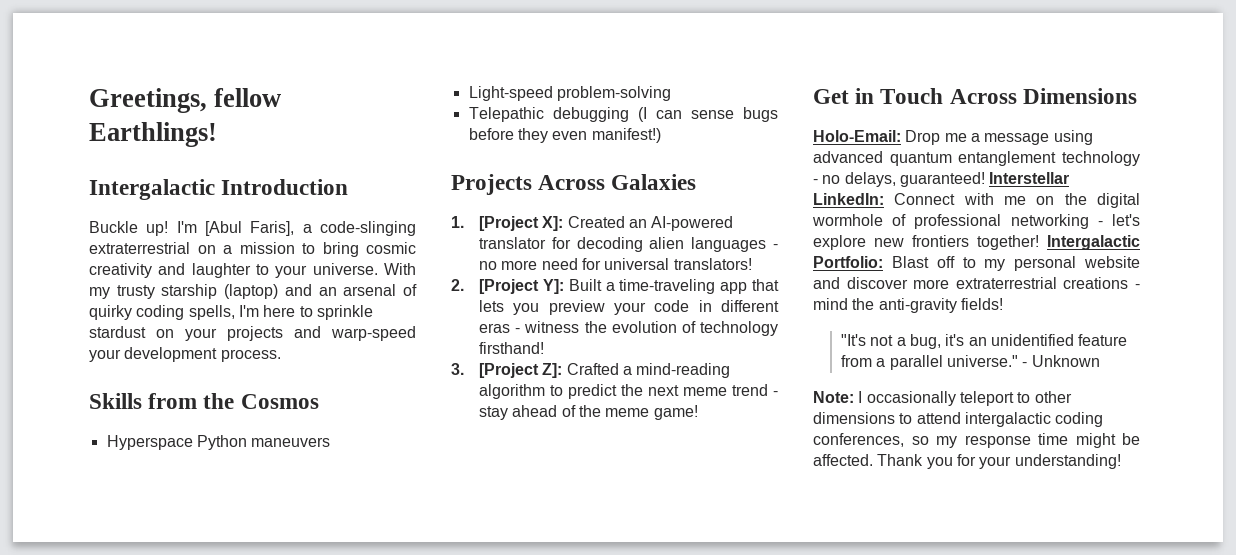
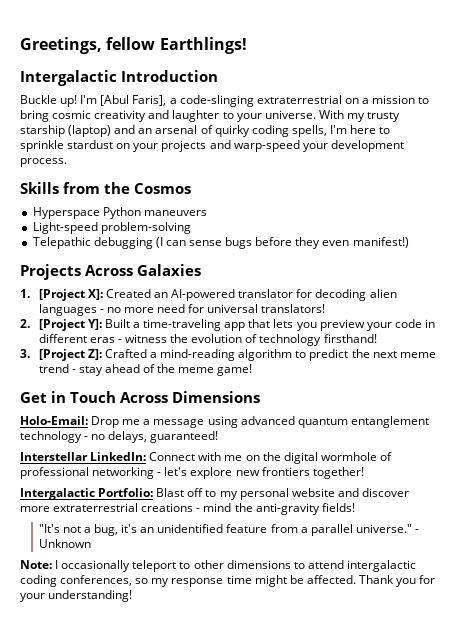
(985, 179) none -> (219, 437) //
(1039, 242) none -> (364, 473) //

